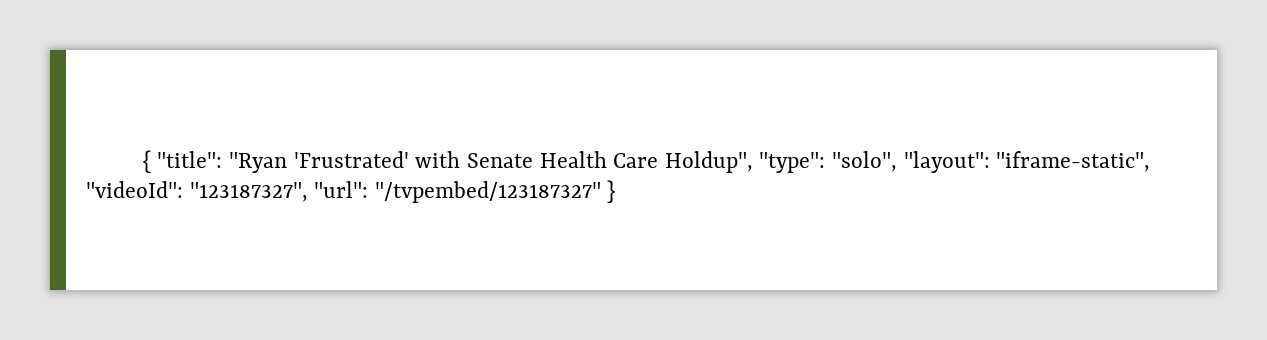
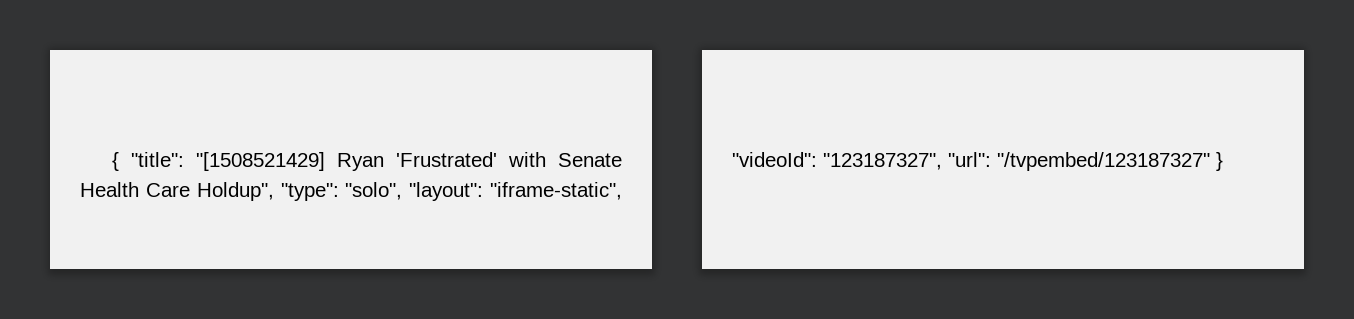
[229,152,288,173] "Ryan -> [196,152,385,171] "[1508521429] Ryan

